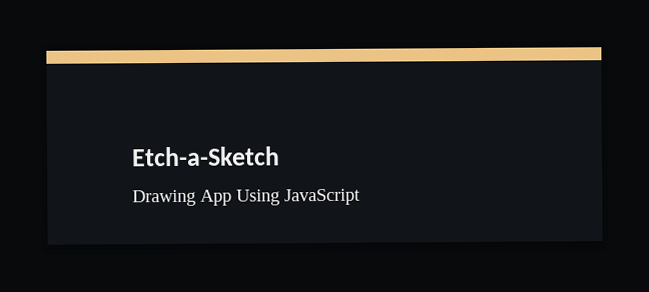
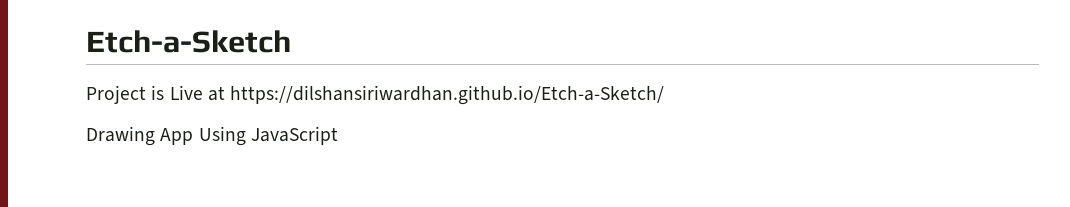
(280, 156) none -> [86,85,665,105] // Project is Live at https://dilshansiriwardhan.github.io/Etch-a-Sketch/

